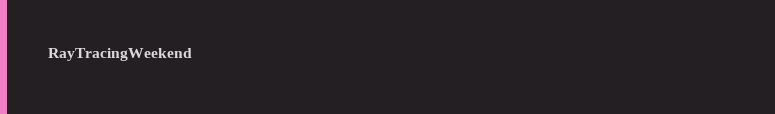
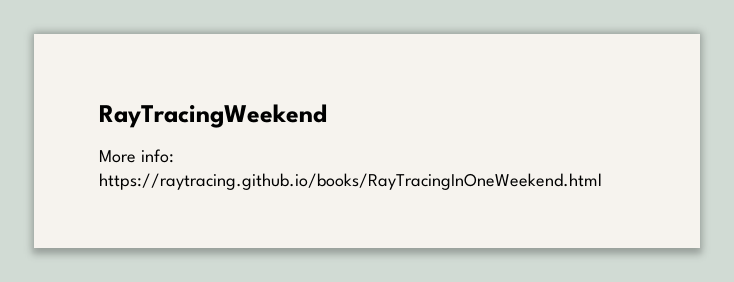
(192, 54) none -> [99,149,174,163] [99,173,602,190] // More info: https://raytracing.github.io/books/RayTracingInOneWeekend.html

